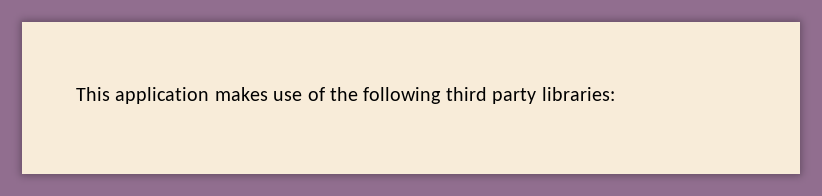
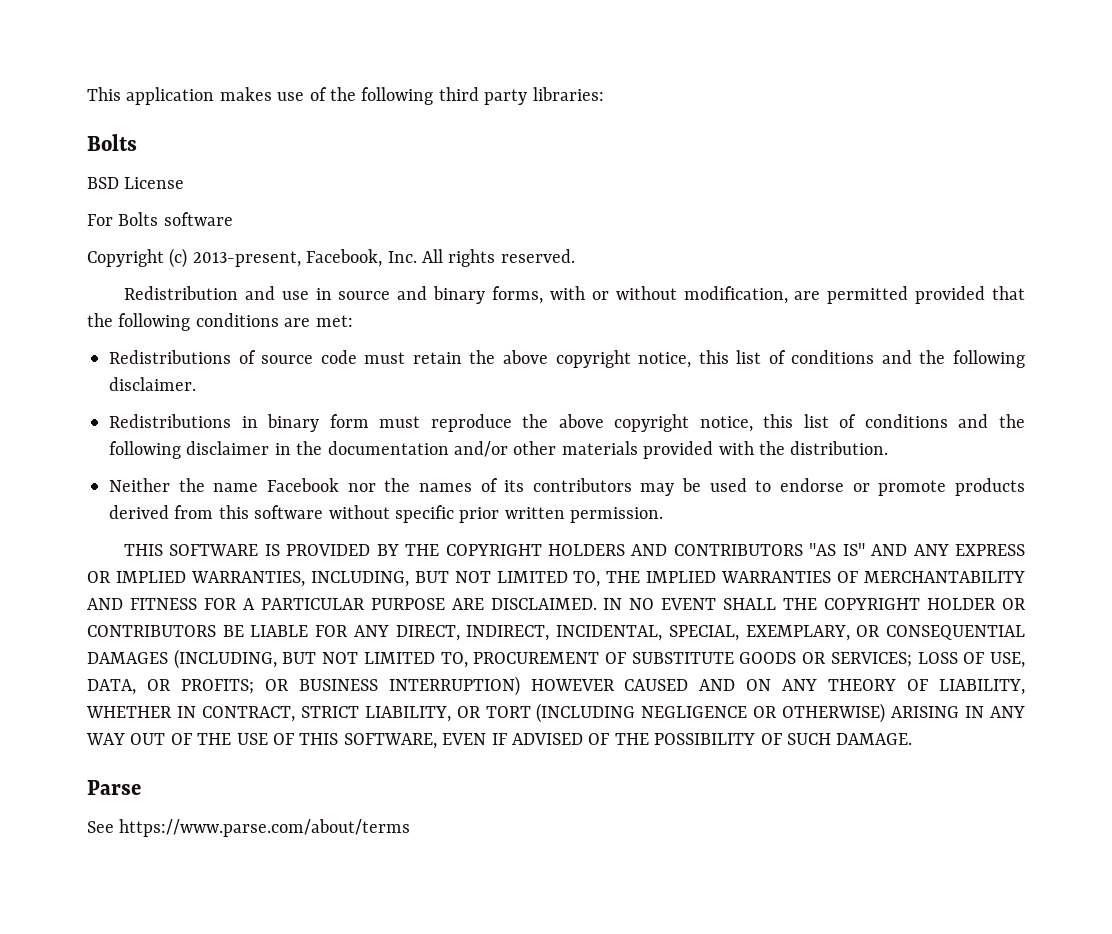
(615, 94) none -> [87,134,137,151] [87,177,185,189] [87,212,233,226] [87,248,575,268] [124,286,1025,304] [87,313,353,331] [109,350,1025,368] [109,377,196,391] [109,414,1025,432] [109,441,889,459] [109,478,1025,496] [109,505,664,523] [124,543,1025,556] [87,571,1025,587] [87,598,1026,610] [87,625,1025,641] [87,649,1025,669] [87,676,1025,696] [86,703,1025,723] [86,733,913,749] [87,780,141,795] [87,819,411,837] // Bolts // BSD License // For Bolts software // Copyright (c) 2013-present, Facebook, Inc. All rights reserved. // Redistribution and use in source and binary forms, with or without modification, are permitted provided that the following conditions are met: // Redistributions of source code must retain the above copyright notice, this list of conditions and the following disclaimer. // Redistributions in binary form must reproduce the above copyright notice, this list of conditions and the following disclaimer in the documentation and/or other materials provided with the distribution. // Neither the name Facebook nor the names of its contributors may be used to endorse or promote products derived from this software without specific prior written permission. // THIS SOFTWARE IS PROVIDED BY THE COPYRIGHT HOLDERS AND CONTRIBUTORS "AS IS" AND ANY EXPRESS OR IMPLIED WARRANTIES, INCLUDING, BUT NOT LIMITED TO, THE IMPLIED WARRANTIES OF MERCHANTABILITY AND FITNESS FOR A PARTICULAR PURPOSE ARE DISCLAIMED. IN NO EVENT SHALL THE COPYRIGHT HOLDER OR CONTRIBUTORS BE LIABLE FOR ANY DIRECT, INDIRECT, INCIDENTAL, SPECIAL, EXEMPLARY, OR CONSEQUENTIAL DAMAGES (INCLUDING, BUT NOT LIMITED TO, PROCUREMENT OF SUBSTITUTE GOODS OR SERVICES; LOSS OF USE, DATA, OR PROFITS; OR BUSINESS INTERRUPTION) HOWEVER CAUSED AND ON ANY THEORY OF LIABILITY, WHETHER IN CONTRACT, STRICT LIABILITY, OR TORT (INCLUDING NEGLIGENCE OR OTHERWISE) ARISING IN ANY WAY OUT OF THE USE OF THIS SOFTWARE, EVEN IF ADVISED OF THE POSSIBILITY OF SUCH DAMAGE. // Parse // See https://www.parse.com/about/terms

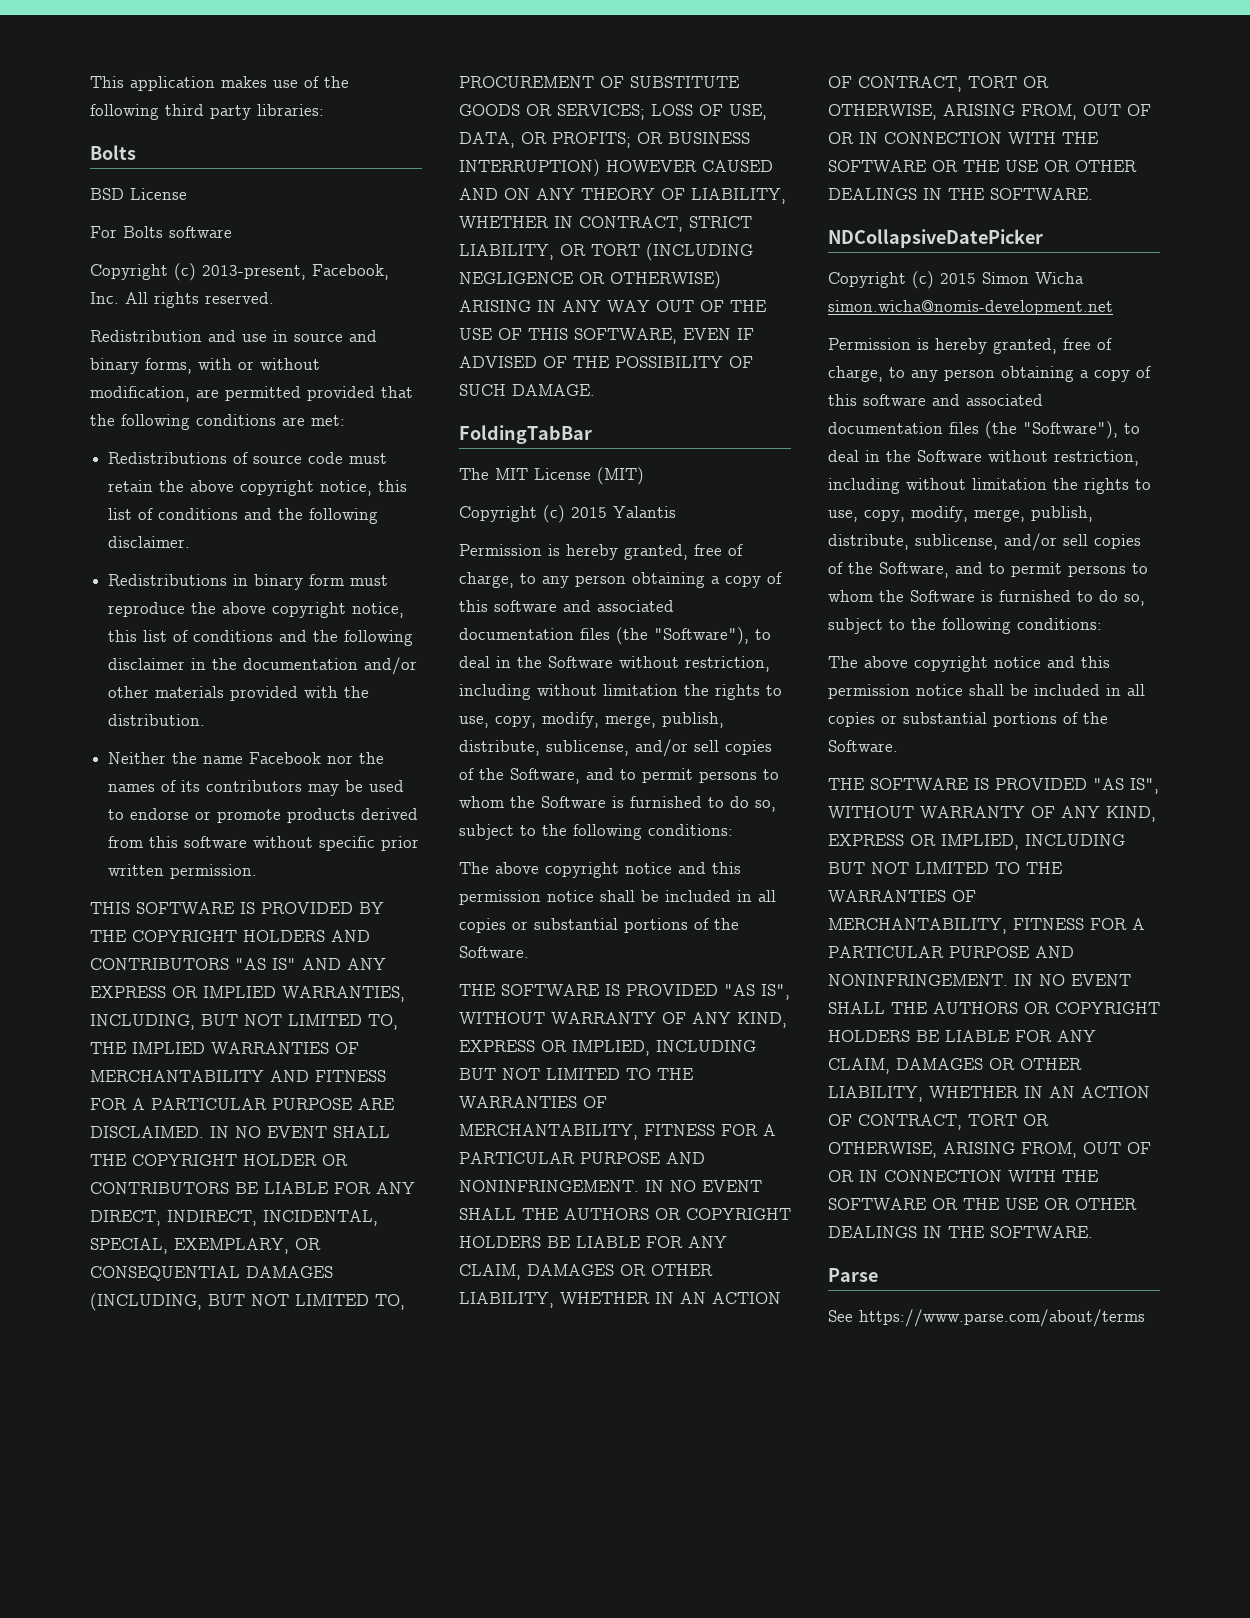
(913, 739) none -> [459,425,592,444] [459,467,644,485] [459,505,676,523] [459,544,743,560] [459,572,782,588] [459,600,674,612] [459,627,771,645] [459,656,770,672] [459,684,782,700] [459,712,724,728] [459,739,772,757] [459,768,779,784] [459,796,776,812] [459,824,733,840] [459,862,741,878] [459,890,776,905] [459,918,739,933] [459,946,529,958] [459,984,790,1000] [459,1012,787,1028] [459,1040,756,1056] [459,1068,693,1080] [459,1096,607,1108] [459,1124,776,1140] [459,1152,705,1164] [459,1180,762,1192] [459,1208,791,1220] [459,1236,727,1248] [459,1264,713,1280] [459,1292,781,1308] [828,76,1049,92] [828,104,1151,120] [828,132,1098,144] [828,160,1137,172] [828,188,1093,200] [828,229,1043,248] [828,271,1084,289] [828,300,1113,315] [828,338,1112,354] [828,366,1151,382] [828,394,1043,406] [828,421,1140,439] [828,450,1139,466] [828,478,1151,494] [828,506,1093,522] [828,533,1141,551] [828,562,1148,578] [828,590,1145,606] [828,618,1102,634] [828,656,1110,672] [828,684,1145,699] [828,712,1108,727] [828,740,898,752] [828,778,1159,794] [828,806,1156,822] [828,834,1125,850] [828,862,1062,874] [828,890,976,902] [828,918,1145,934] [828,946,1074,958] [828,974,1131,986] [828,1002,1160,1014] [828,1030,1096,1042] [828,1058,1082,1074] [828,1086,1150,1102] [828,1114,1049,1130] [828,1142,1151,1158] [828,1170,1098,1182] [828,1198,1137,1210] [828,1226,1093,1238] // FoldingTabBar // The MIT License (MIT) // Copyright (c) 2015 Yalantis // Permission is hereby granted, free of charge, to any person obtaining a copy of this software and associated documentation files (the "Software"), to deal in the Software without restriction, including without limitation the rights to use, copy, modify, merge, publish, distribute, sublicense, and/or sell copies of the Software, and to permit persons to whom the Software is furnished to do so, subject to the following conditions: // The above copyright notice and this permission notice shall be included in all copies or substantial portions of the Software. // THE SOFTWARE IS PROVIDED "AS IS", WITHOUT WARRANTY OF ANY KIND, EXPRESS OR IMPLIED, INCLUDING BUT NOT LIMITED TO THE WARRANTIES OF MERCHANTABILITY, FITNESS FOR A PARTICULAR PURPOSE AND NONINFRINGEMENT. IN NO EVENT SHALL THE AUTHORS OR COPYRIGHT HOLDERS BE LIABLE FOR ANY CLAIM, DAMAGES OR OTHER LIABILITY, WHETHER IN AN ACTION OF CONTRACT, TORT OR OTHERWISE, ARISING FROM, OUT OF OR IN CONNECTION WITH THE SOFTWARE OR THE USE OR OTHER DEALINGS IN THE SOFTWARE. // NDCollapsiveDatePicker // Copyright (c) 2015 Simon Wicha simon.wicha@nomis-development.net // Permission is hereby granted, free of charge, to any person obtaining a copy of this software and associated documentation files (the "Software"), to deal in the Software without restriction, including without limitation the rights to use, copy, modify, merge, publish, distribute, sublicense, and/or sell copies of the Software, and to permit persons to whom the Software is furnished to do so, subject to the following conditions: // The above copyright notice and this permission notice shall be included in all copies or substantial portions of the Software. // THE SOFTWARE IS PROVIDED "AS IS", WITHOUT WARRANTY OF ANY KIND, EXPRESS OR IMPLIED, INCLUDING BUT NOT LIMITED TO THE WARRANTIES OF MERCHANTABILITY, FITNESS FOR A PARTICULAR PURPOSE AND NONINFRINGEMENT. IN NO EVENT SHALL THE AUTHORS OR COPYRIGHT HOLDERS BE LIABLE FOR ANY CLAIM, DAMAGES OR OTHER LIABILITY, WHETHER IN AN ACTION OF CONTRACT, TORT OR OTHERWISE, ARISING FROM, OUT OF OR IN CONNECTION WITH THE SOFTWARE OR THE USE OR OTHER DEALINGS IN THE SOFTWARE.

